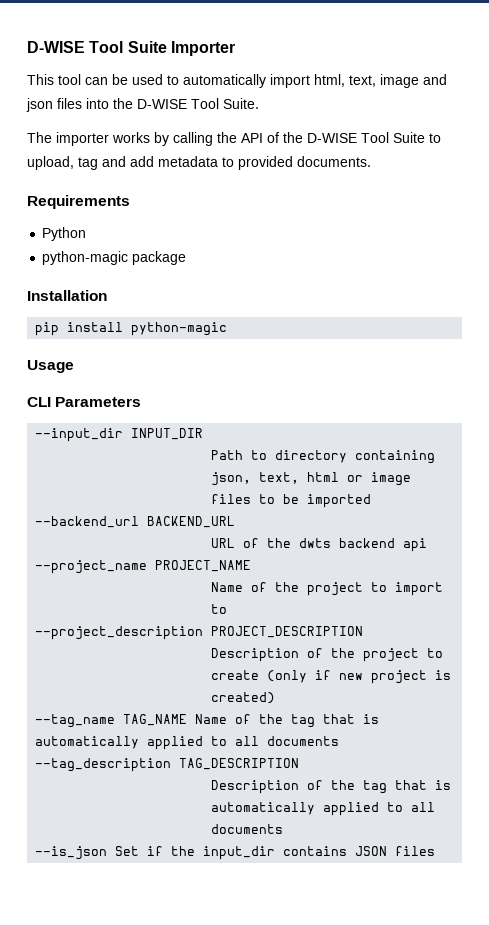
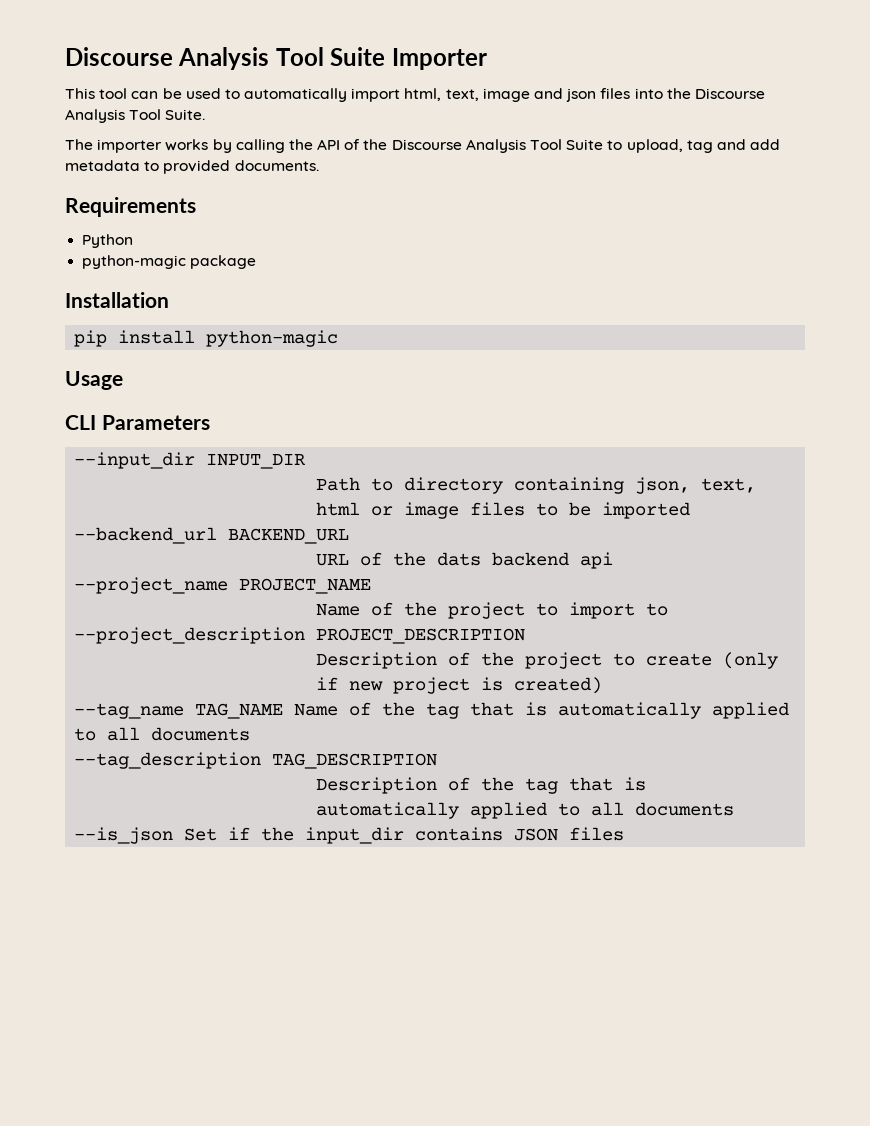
[27,41,85,53] D-WISE -> [65,47,270,70] Discourse Analysis
[137,99,187,109] D-WISE -> [694,88,765,99] [65,109,125,123] Discourse Analysis
[307,133,357,143] D-WISE -> [391,139,526,153] Discourse Analysis
[299,538,332,548] dwts -> [437,552,482,566] dats

